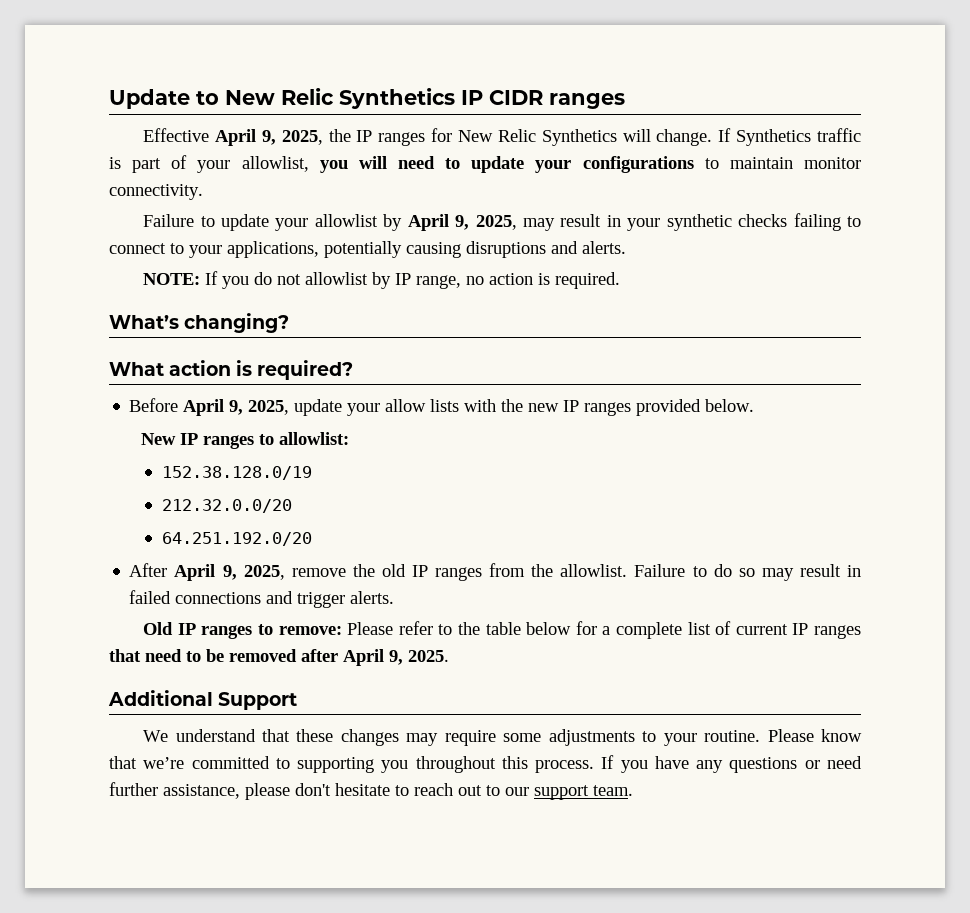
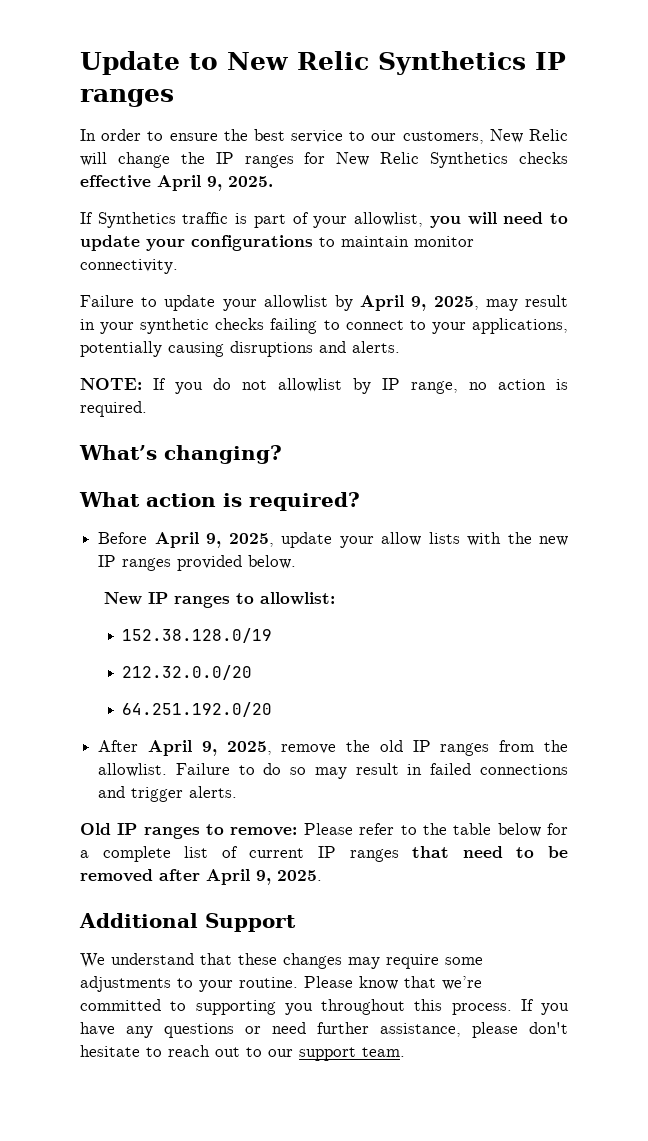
[489,90,543,105] CIDR -> (566, 61) none
[143,128,323,146] Effective April 9, 2025, -> [80,129,568,144] [80,152,170,168] In order to ensure the best service to our customers, New Relic will change
[622,129,713,146] will change. -> [519,152,568,164] [80,175,273,191] checks effective April 9, 2025. //

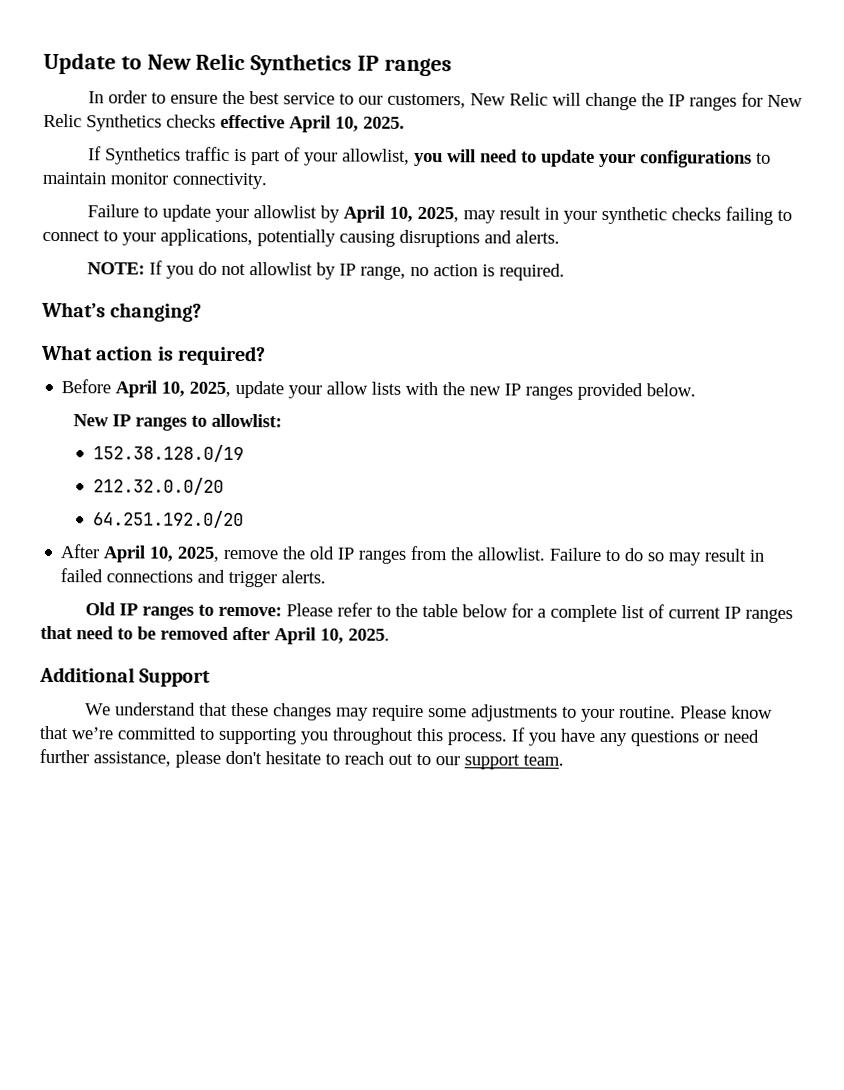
[207,176,222,191] 9, -> [335,116,359,132] 10,
[411,296,427,311] 9, -> [388,206,413,222] 10,
[206,533,222,548] 9, -> [161,381,186,397] 10,
[201,741,217,756] 9, -> [149,546,174,562] 10,
[256,870,271,885] 9, -> [320,628,344,644] 10,

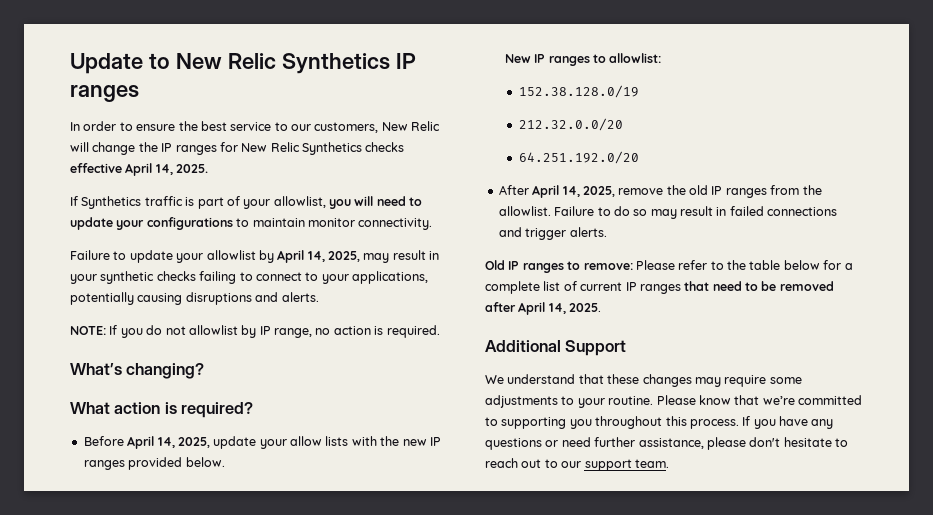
[335,116,359,132] 10, -> [155,164,173,175] 14,
[388,206,413,222] 10, -> [307,251,325,262] 14,
[161,381,186,397] 10, -> [157,437,175,448] 14,
[149,546,174,562] 10, -> [562,186,580,197] 14,
[320,628,344,644] 10, -> [548,303,566,314] 14,

